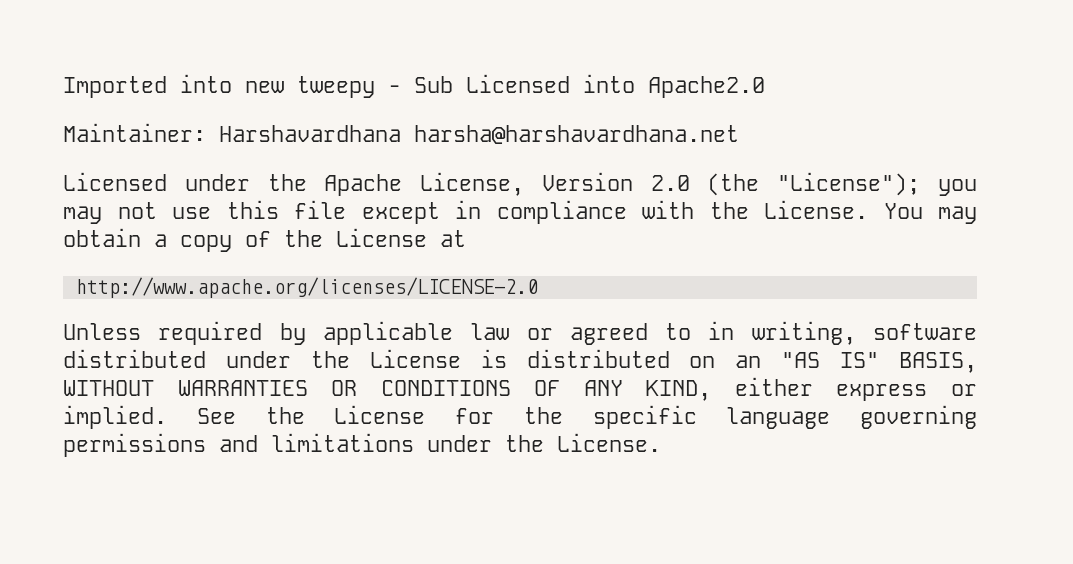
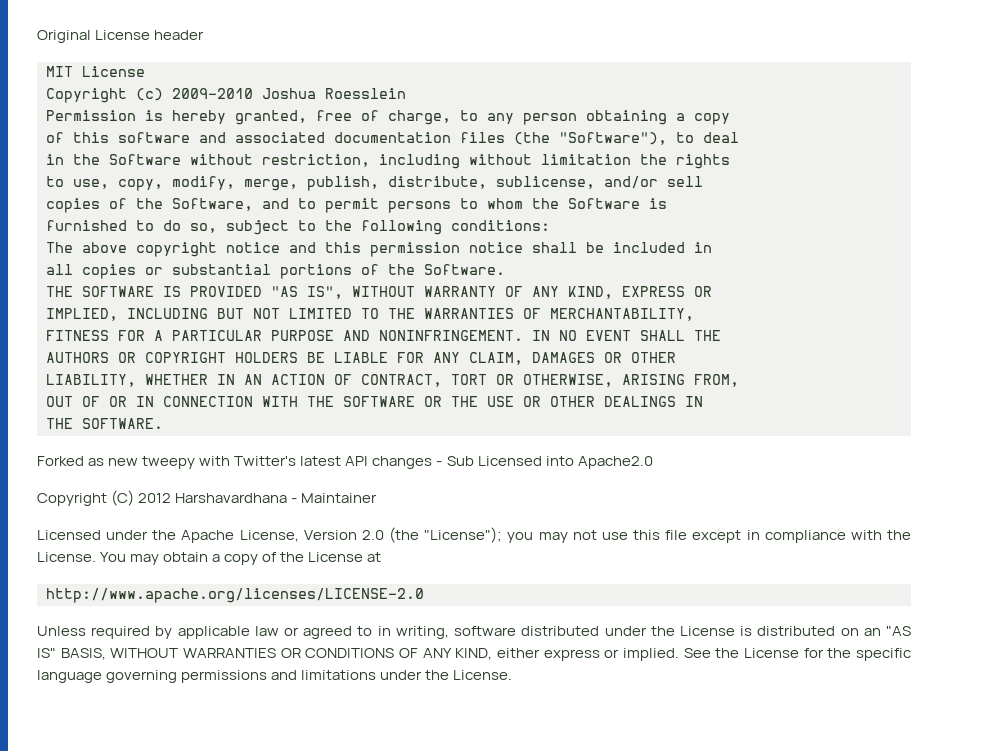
[63,74,375,98] Imported into new tweepy -> [37,30,205,43] [46,66,145,77] [46,88,406,103] [46,110,730,125] [46,132,739,145] [46,154,730,169] [46,176,703,191] [46,198,667,213] [46,220,550,235] [46,242,712,257] [46,264,505,279] [46,286,712,299] [46,308,694,321] [46,330,721,341] [46,352,676,365] [46,374,739,387] [46,396,703,407] [46,418,163,429] [37,456,433,469] Original License header // MIT License // Copyright (c) 2009-2010 Joshua Roesslein // Permission is hereby granted, free of charge, to any person obtaining a copy // of this software and associated documentation files (the "Software"), to deal // in the Software without restriction, including without limitation the rights // to use, copy, modify, merge, publish, distribute, sublicense, and/or sell // copies of the Software, and to permit persons to whom the Software is // furnished to do so, subject to the following conditions: // The above copyright notice and this permission notice shall be included in // all copies or substantial portions of the Software. // THE SOFTWARE IS PROVIDED "AS IS", WITHOUT WARRANTY OF ANY KIND, EXPRESS OR // IMPLIED, INCLUDING BUT NOT LIMITED TO THE WARRANTIES OF MERCHANTABILITY, // FITNESS FOR A PARTICULAR PURPOSE AND NONINFRINGEMENT. IN NO EVENT SHALL THE // AUTHORS OR COPYRIGHT HOLDERS BE LIABLE FOR ANY CLAIM, DAMAGES OR OTHER // LIABILITY, WHETHER IN AN ACTION OF CONTRACT, TORT OR OTHERWISE, ARISING FROM, // OUT OF OR IN CONNECTION WITH THE SOFTWARE OR THE USE OR OTHER DEALINGS IN // THE SOFTWARE. // Forked as new tweepy with Twitter's latest API changes
[63,123,739,144] Maintainer: Harshavardhana harsha@harshavardhana.net -> [37,490,378,506] Copyright (C) 2012 Harshavardhana - Maintainer

